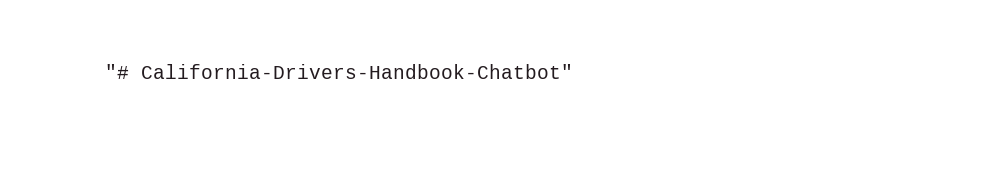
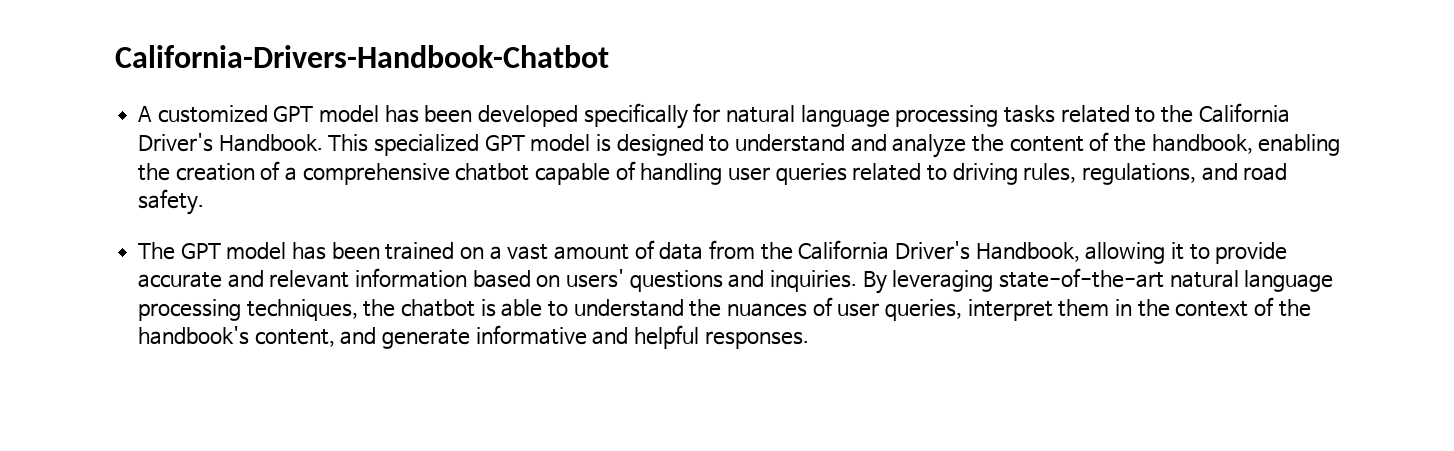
[105,64,573,79] "# California-Drivers-Handbook-Chatbot" -> [115,45,609,68] [138,103,1290,129] [138,132,1341,158] [138,161,1288,185] [138,189,205,215] [138,240,1288,264] [138,268,1334,294] [138,297,1311,321] [138,325,809,349] California-Drivers-Handbook-Chatbot // A customized GPT model has been developed specifically for natural language processing tasks related to the California Driver's Handbook. This specialized GPT model is designed to understand and analyze the content of the handbook, enabling the creation of a comprehensive chatbot capable of handling user queries related to driving rules, regulations, and road safety. // The GPT model has been trained on a vast amount of data from the California Driver's Handbook, allowing it to provide accurate and relevant information based on users' questions and inquiries. By leveraging state-of-the-art natural language processing techniques, the chatbot is able to understand the nuances of user queries, interpret them in the context of the handbook's content, and generate informative and helpful responses.

